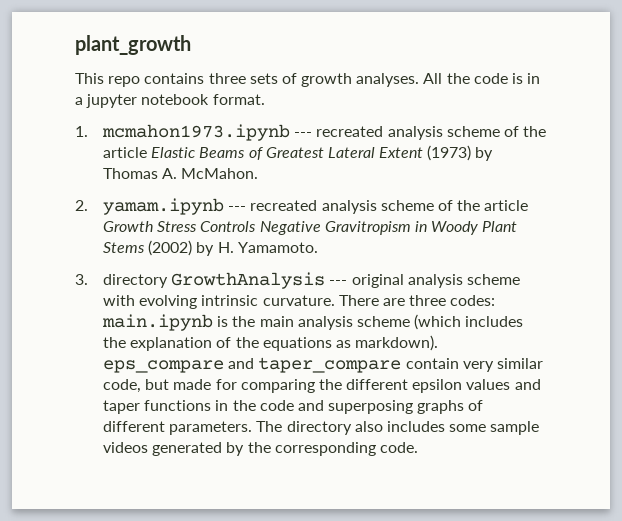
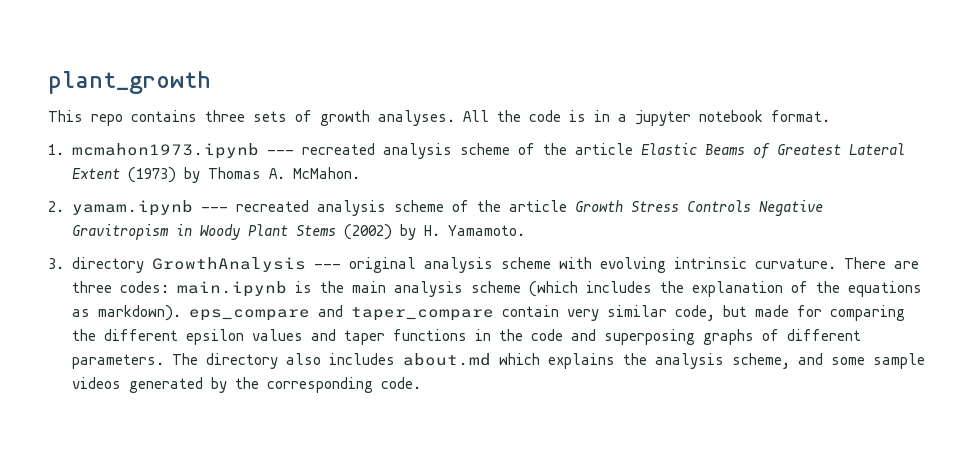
(445, 426) none -> [402,353,823,369] about.md which explains the analysis scheme, and

